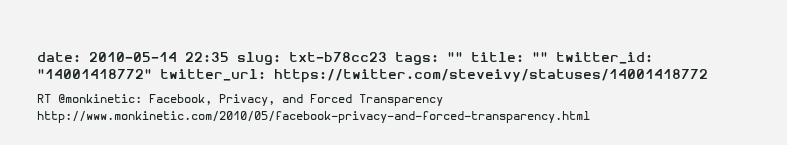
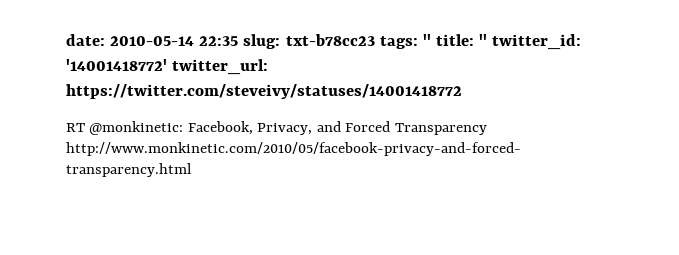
[447,52,653,64] [37,69,152,79] "" title: "" twitter_id: "14001418772" -> [422,34,582,50] [66,59,167,71] '' title: '' twitter_id: '14001418772'

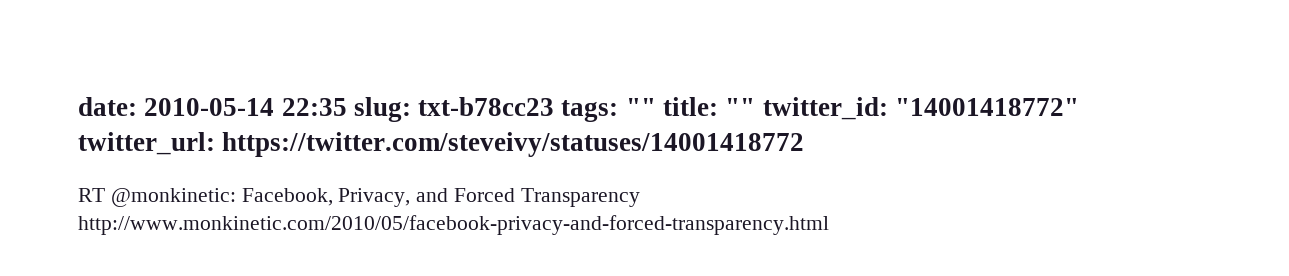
[422,34,582,50] [66,59,167,71] '' title: '' twitter_id: '14001418772' -> [625,97,1079,120] "" title: "" twitter_id: "14001418772"

